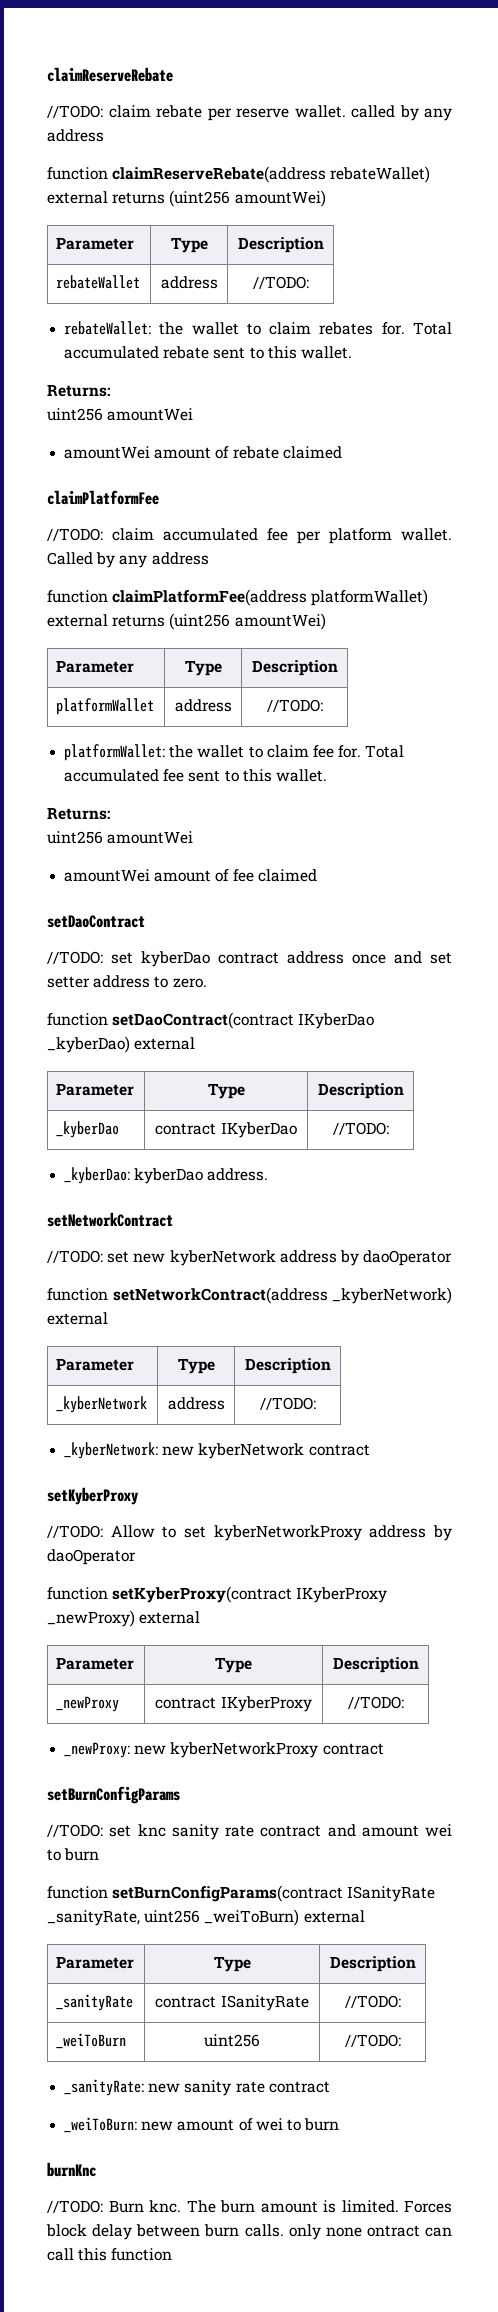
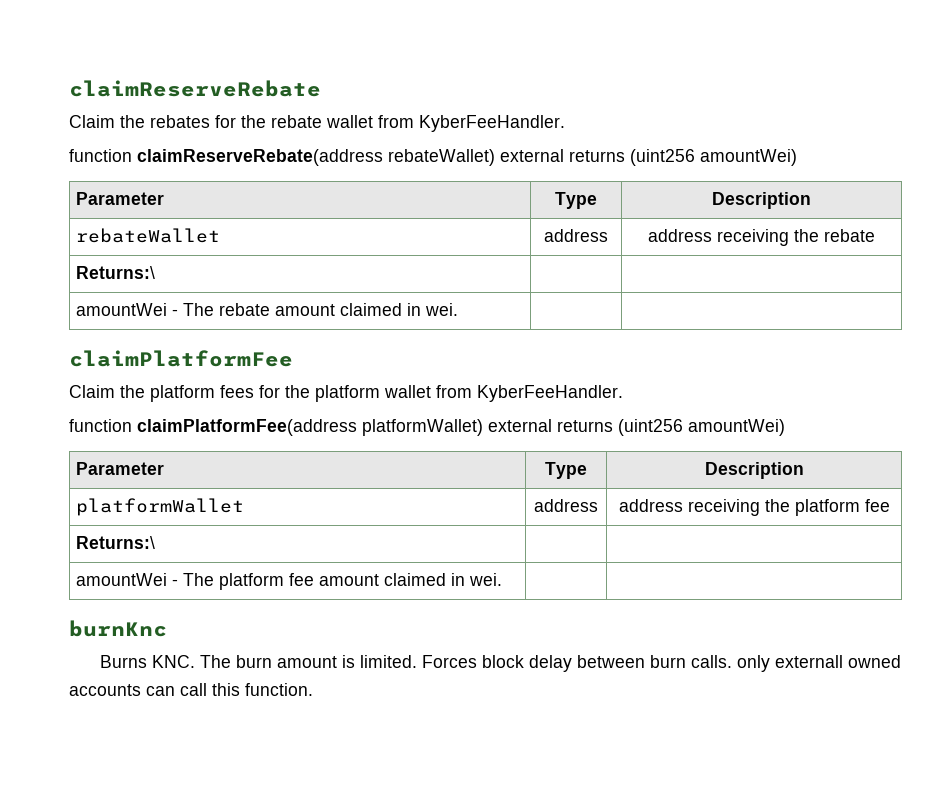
[47,105,452,121] [47,129,104,142] //TODO: claim rebate per reserve wallet. called by any address -> [69,115,565,132] Claim the rebates for the rebate wallet from KyberFeeHandler.
[252,276,309,289] [64,321,452,335] [64,346,352,359] [47,384,110,397] [47,408,194,421] [64,446,342,459] //TODO: // rebateWallet: the wallet to claim rebates for. Total accumulated rebate sent to this wallet. // Returns: // uint256 amountWei // amountWei amount of rebate claimed -> [648,229,875,246] [76,266,156,279] [76,303,459,316] address receiving the rebate // Returns:\ | | // amountWei - The rebate amount claimed in wei. | |
[47,528,452,544] [47,552,209,568] //TODO: claim accumulated fee per platform wallet. Called by any address -> [69,385,623,402] Claim the platform fees for the platform wallet from KyberFeeHandler.
[266,699,323,712] [64,744,405,761] [64,769,327,782] [47,807,110,820] [47,831,194,844] [64,869,317,882] [47,915,145,928] [47,951,452,967] [47,975,207,988] [47,1012,375,1029] [47,1036,196,1053] [56,1083,135,1096] [207,1083,245,1099] [317,1083,404,1099] [56,1121,120,1138] [155,1122,297,1138] [332,1122,389,1135] [64,1167,269,1184] [47,1212,173,1227] [47,1250,453,1266] [47,1287,452,1304] [47,1312,108,1325] [56,1358,135,1371] [177,1358,215,1374] [244,1358,331,1374] [56,1396,148,1413] [167,1397,225,1410] [259,1397,316,1410] [64,1442,370,1459] [47,1487,138,1505] [47,1525,452,1541] [47,1549,136,1565] [47,1586,388,1603] [47,1610,201,1627] [56,1657,135,1670] [215,1657,253,1673] [332,1657,419,1673] [56,1696,120,1712] [155,1696,312,1712] [347,1696,404,1709] [64,1742,384,1758] [47,1786,180,1804] [47,1824,452,1840] [47,1848,100,1861] [47,1885,436,1902] [47,1909,365,1926] [56,1956,135,1969] [213,1956,251,1972] [329,1956,416,1972] [56,1994,134,2011] [155,1995,309,2011] [344,1995,401,2008] [56,2033,127,2049] [204,2034,260,2047] [344,2034,401,2047] [64,2079,330,2096] [64,2117,340,2133] [47,2162,96,2177] [47,2200,181,2213] //TODO: // platformWallet: the wallet to claim fee for. Total accumulated fee sent to this wallet. // Returns: // uint256 amountWei // amountWei amount of fee claimed // setDaoContract // //TODO: set kyberDao contract address once and set setter address to zero. // function setDaoContract(contract IKyberDao _kyberDao) external // Parameter | Type | Description // _kyberDao | contract IKyberDao | //TODO: // _kyberDao: kyberDao address. // setNetworkContract // //TODO: set new kyberNetwork address by daoOperator // function setNetworkContract(address _kyberNetwork) external // Parameter | Type | Description // _kyberNetwork | address | //TODO: // _kyberNetwork: new kyberNetwork contract // setKyberProxy // //TODO: Allow to set kyberNetworkProxy address by daoOperator // function setKyberProxy(contract IKyberProxy _newProxy) external // Parameter | Type | Description // _newProxy | contract IKyberProxy | //TODO: // _newProxy: new kyberNetworkProxy contract // setBurnConfigParams // //TODO: set knc sanity rate contract and amount wei to burn // function setBurnConfigParams(contract ISanityRate _sanityRate, uint256 _weiToBurn) external // Parameter | Type | Description // _sanityRate | contract ISanityRate | //TODO: // _weiToBurn | uint256 | //TODO: // _sanityRate: new sanity rate contract // _weiToBurn: new amount of wei to burn // burnKnc // //TODO: Burn knc. -> [618,499,890,516] [76,536,156,549] [76,573,503,590] [69,620,167,637] [99,655,195,668] address receiving the platform fee // Returns:\ | | // amountWei - The platform fee amount claimed in wei. | | // burnKnc // Burns KNC.
[325,2225,420,2237] none ontract -> [774,655,901,668] [69,684,141,696] externall owned accounts
[111,2248,173,2261] function -> [245,683,313,696] function.

